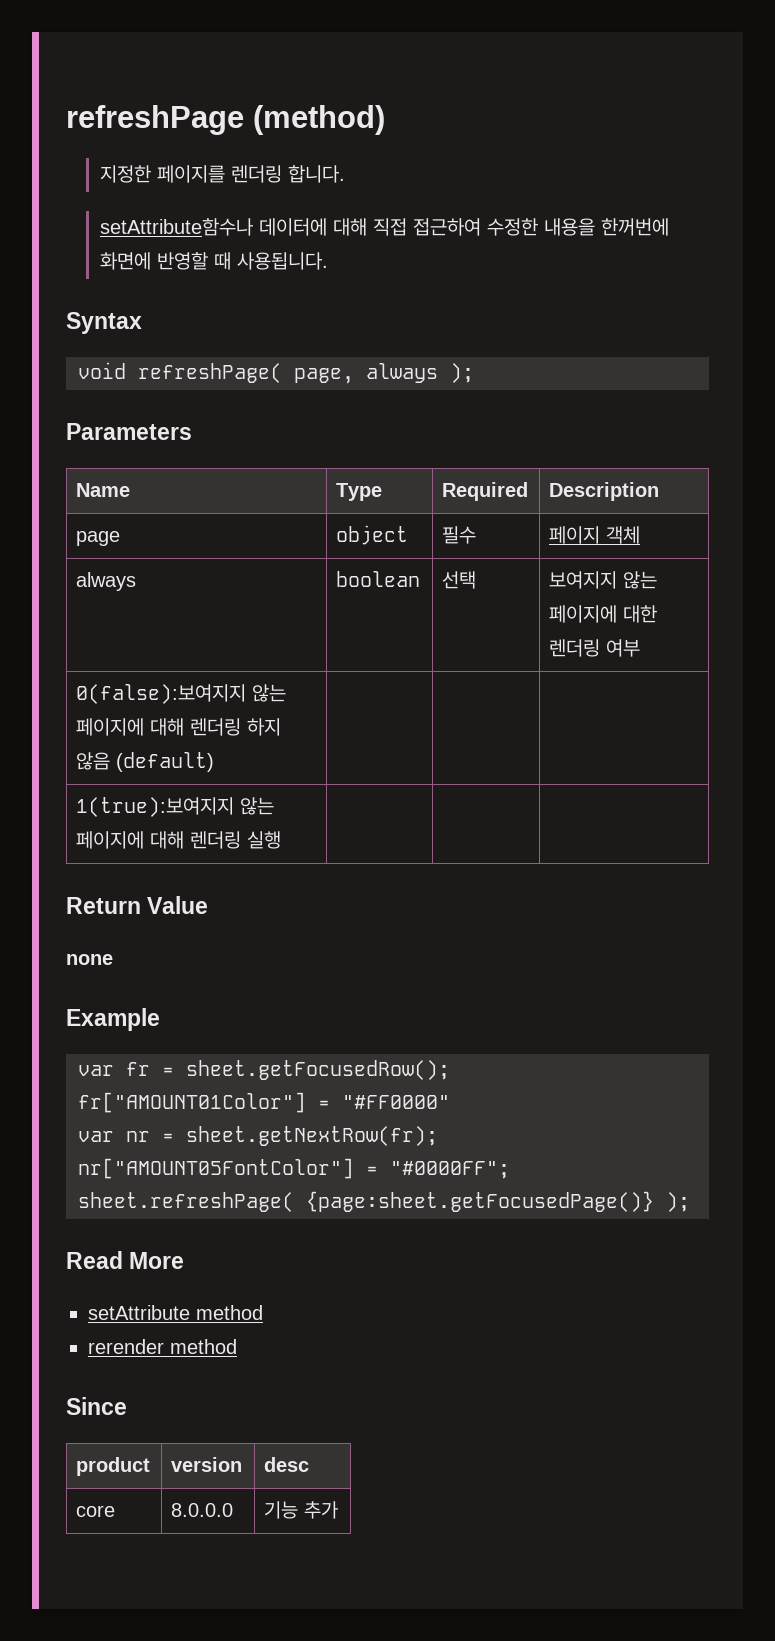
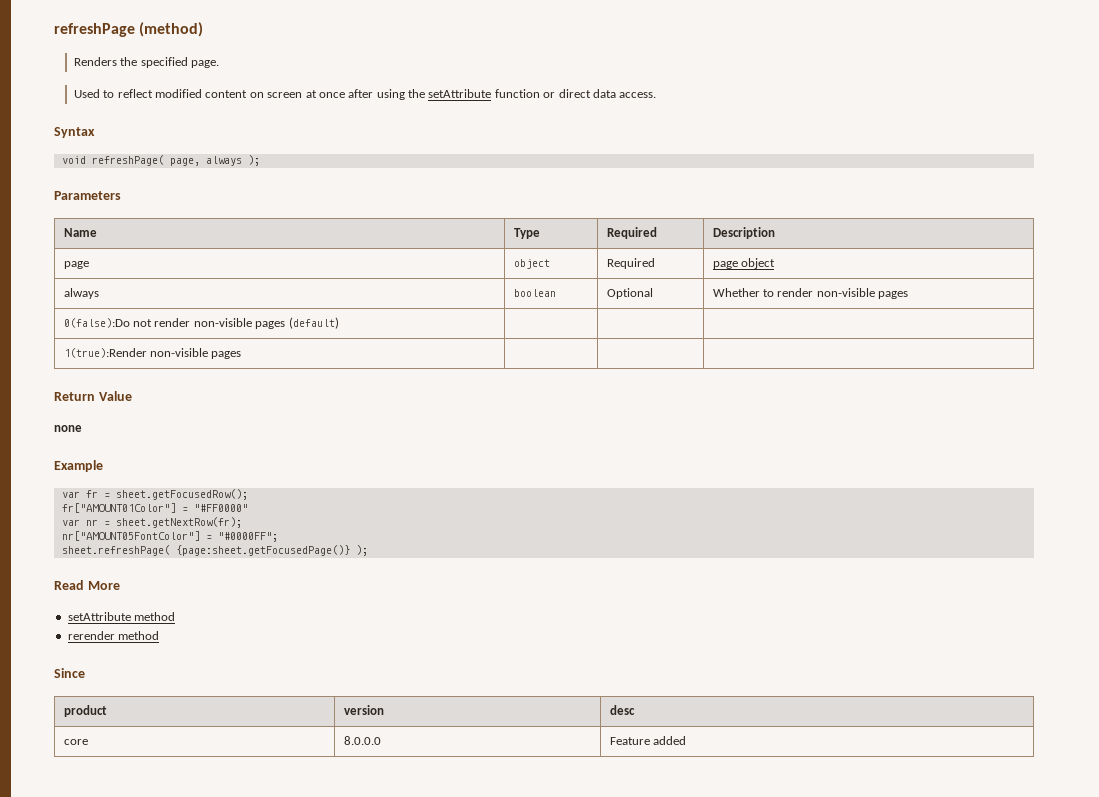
[99,165,345,183] [99,218,669,236] [99,252,328,270] 지정한 페이지를 렌더링 합니다. // setAttribute함수나 데이터에 대해 직접 접근하여 수정한 내용을 한꺼번에 화면에 반영할 때 사용됩니다. -> [73,57,220,68] [73,89,657,100] Renders the specified page. // Used to reflect modified content on screen at once after using the setAttribute function or direct data access.
[442,526,477,544] [549,526,641,544] 필수 | 페이지 객체 -> [606,258,655,269] [712,258,776,269] Required | page object
[442,571,477,589] [549,571,658,589] [549,605,658,623] [549,639,641,657] [76,684,287,704] [76,718,282,736] [76,752,215,772] [76,797,275,817] [76,831,282,849] 선택 | 보여지지 않는 페이지에 대한 렌더링 여부 // 0(false):보여지지 않는 페이지에 대해 렌더링 하지 않음 (default) | | | // 1(true):보여지지 않는 페이지에 대해 렌더링 실행 -> [606,288,653,299] [712,288,909,299] [63,317,339,329] [63,348,242,359] Optional | Whether to render non-visible pages // 0(false):Do not render non-visible pages (default) | | | // 1(true):Render non-visible pages
[264,1501,339,1519] 기능 추가 -> [609,736,687,745] Feature added

